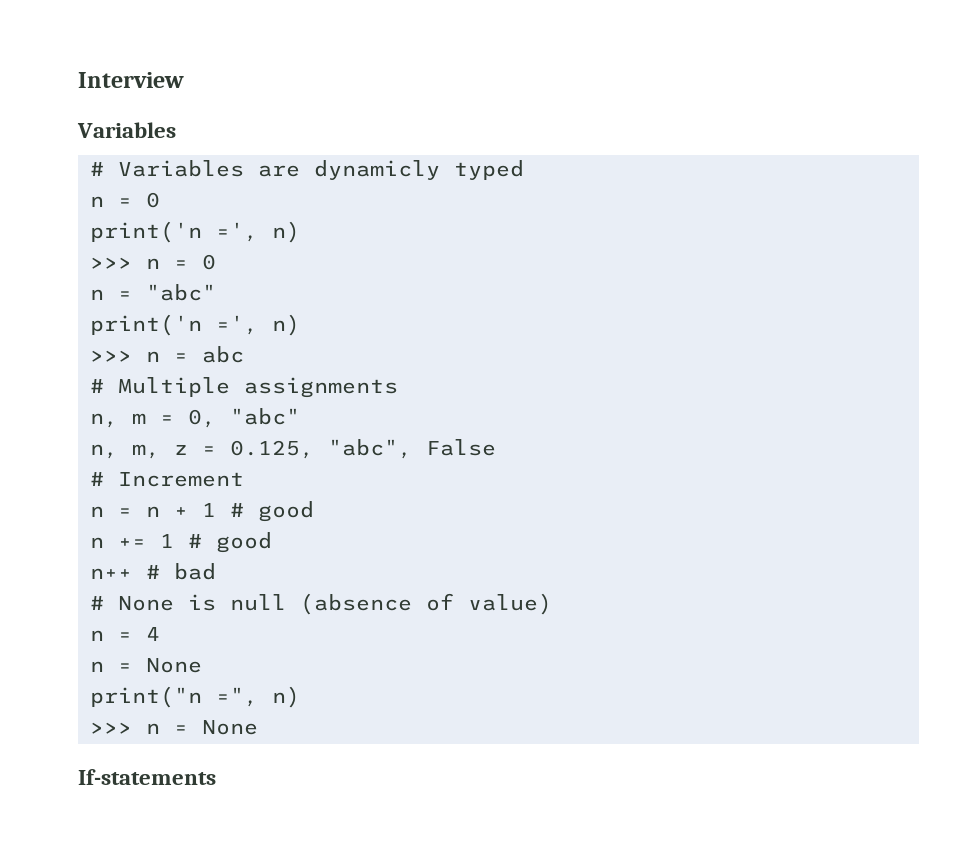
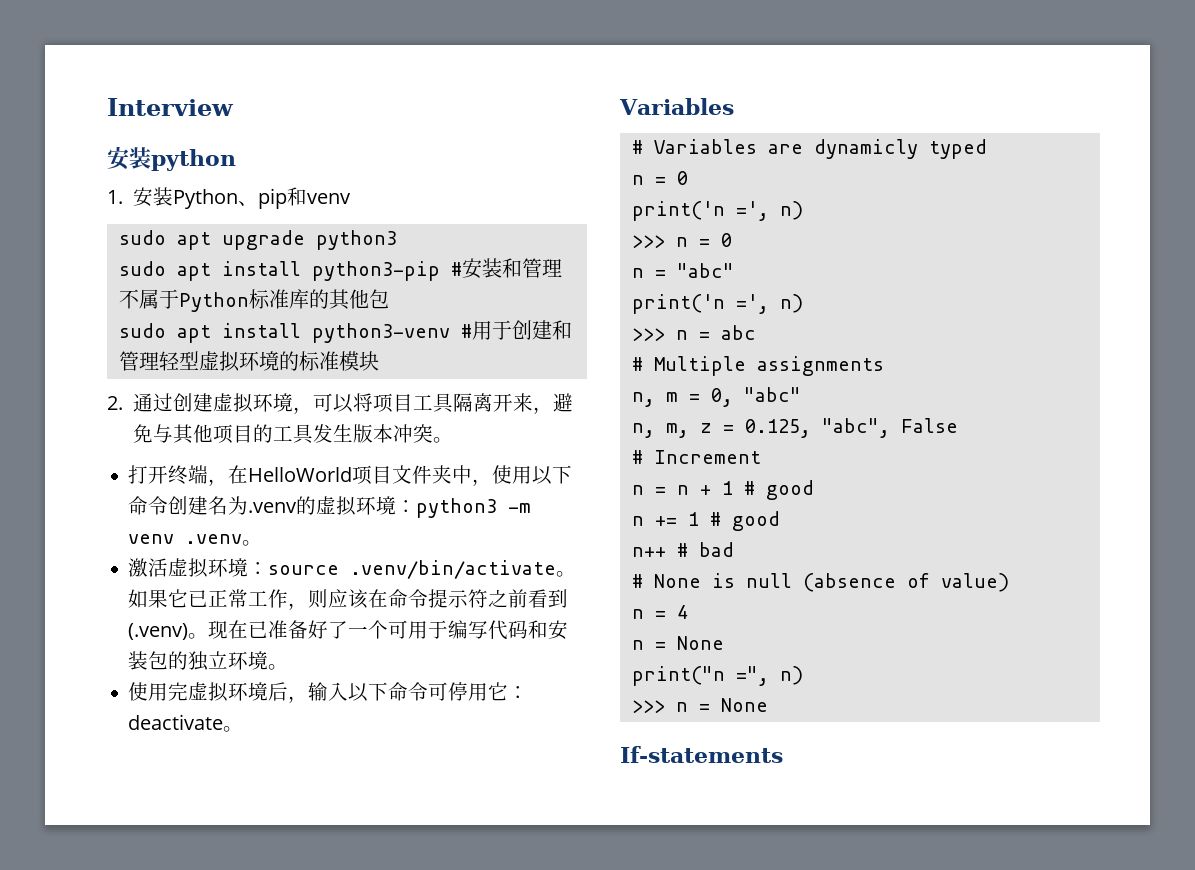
(184, 80) none -> [107,146,236,171] [107,187,351,209] [118,230,397,250] [118,258,562,281] [118,289,389,312] [118,320,572,343] [118,351,379,372] [107,393,573,414] [132,424,453,444] [128,465,573,486] [128,496,532,518] [128,534,263,546] [128,558,577,579] [128,589,569,610] [128,620,569,640] [128,651,289,671] [128,682,529,703] [128,714,244,732] // 安装python // 1.安装Python、pip和venv // sudo apt upgrade python3 // sudo apt install python3-pip #安装和管理不属于Python标准库的其他包 // sudo apt install python3-venv #用于创建和管理轻型虚拟环境的标准模块 // 2.通过创建虚拟环境，可以将项目工具隔离开来，避免与其他项目的工具发生版本冲突。 // 打开终端，在HelloWorld项目文件夹中，使用以下命令创建名为.venv的虚拟环境：python3 -m venv .venv。 // 激活虚拟环境：source .venv/bin/activate。如果它已正常工作，则应该在命令提示符之前看到(.venv)。现在已准备好了一个可用于编写代码和安装包的独立环境。 // 使用完虚拟环境后，输入以下命令可停用它：deactivate。

